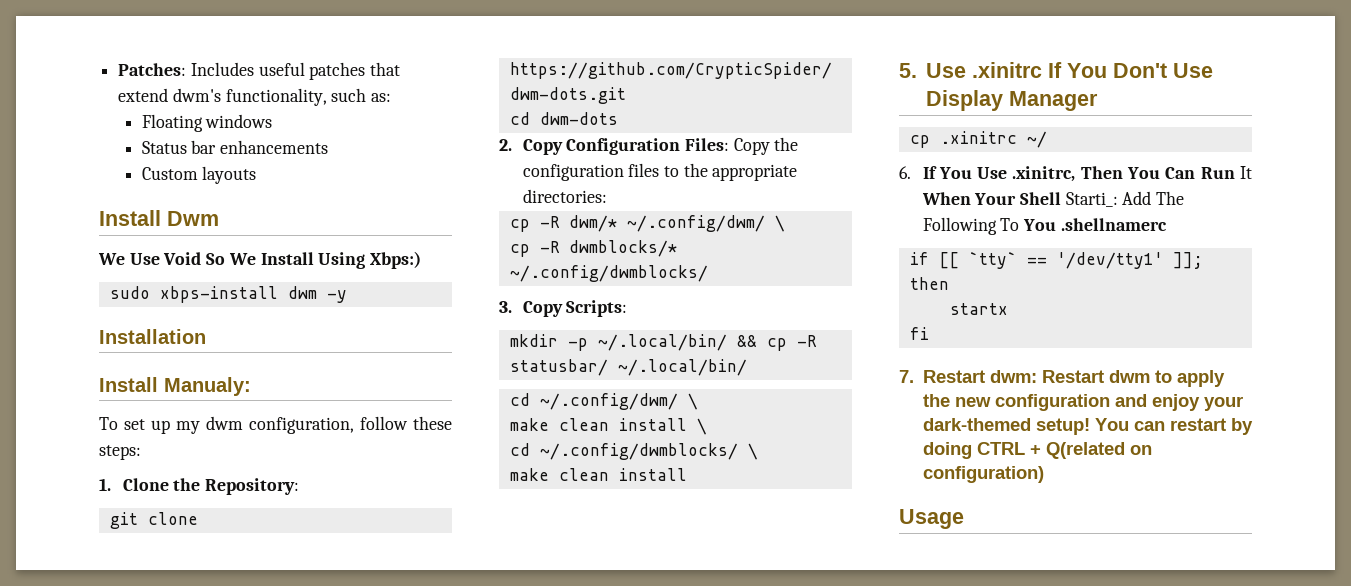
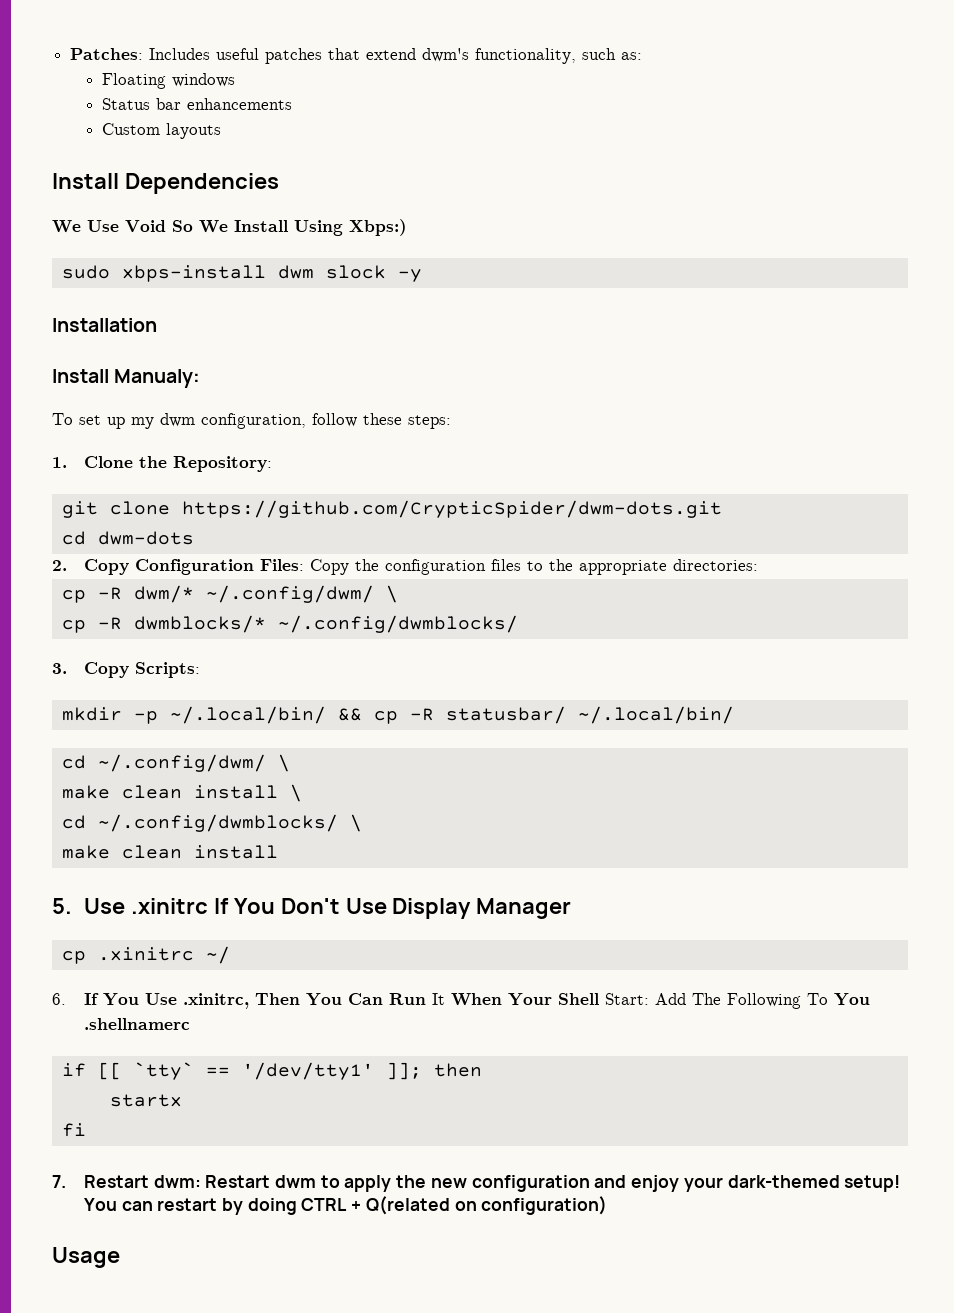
[167,211,219,226] Dwm -> [124,173,279,194] Dependencies
(317, 292) none -> [325,265,386,279] slock
[1065,192,1118,207] Starti_: -> [604,993,649,1005] Start:

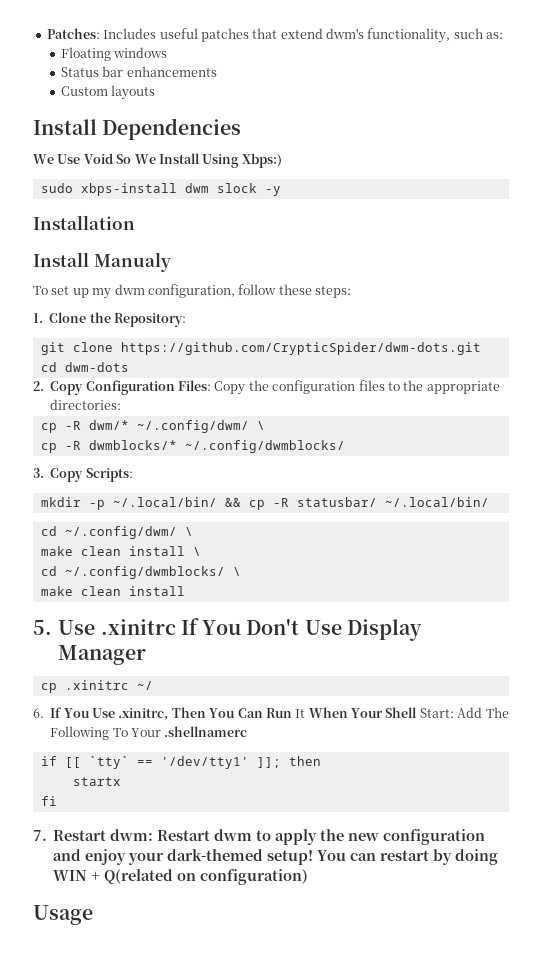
[114,369,201,388] Manualy: -> [93,252,171,272] Manualy
[833,993,870,1006] You -> [131,728,161,737] Your
[301,1198,348,1211] CTRL -> [53,870,88,881] WIN

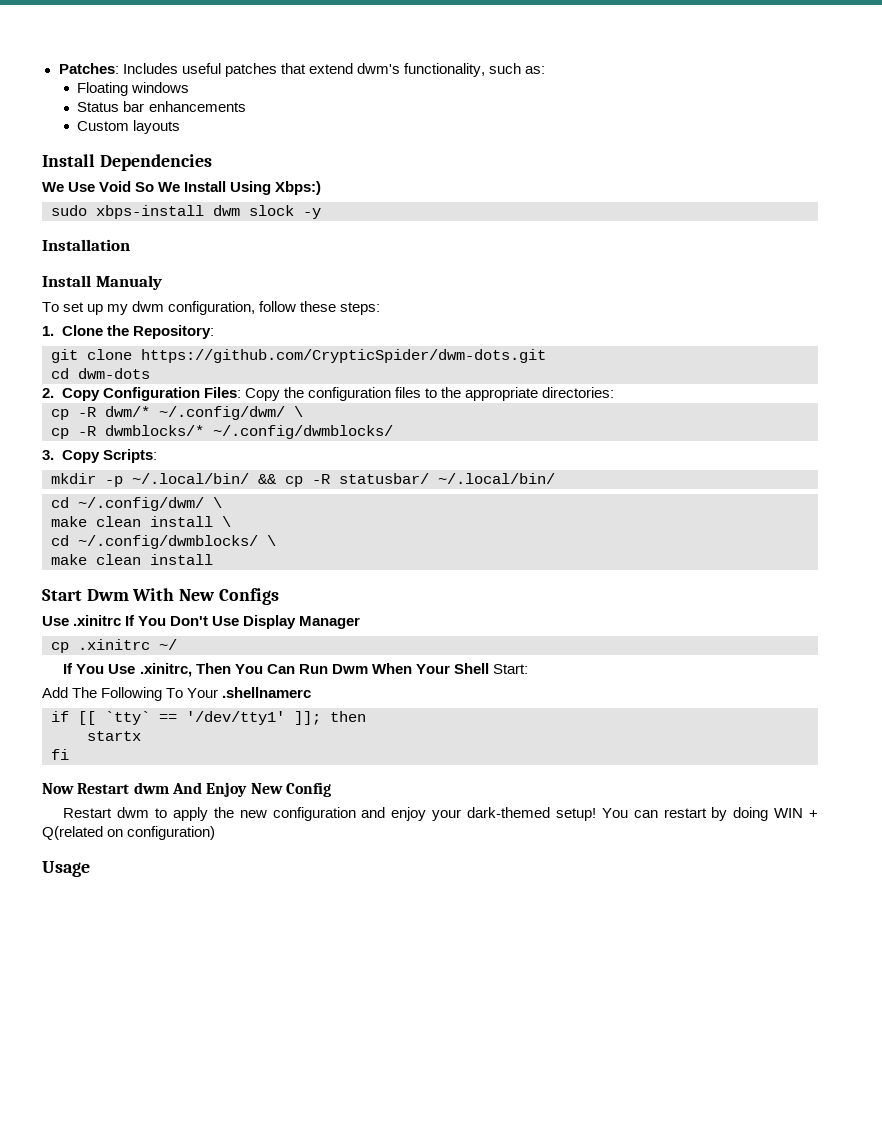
[33,620,52,635] 5. -> [42,588,279,605] Start Dwm With New Configs //
[33,708,44,718] 6. -> (177, 644) none
[295,709,306,718] It -> [331,664,368,674] Dwm
(454, 713) none -> (528, 669) //
[33,829,154,841] 7. Restart dwm: -> [42,782,331,797] Now Restart dwm And Enjoy New Config //

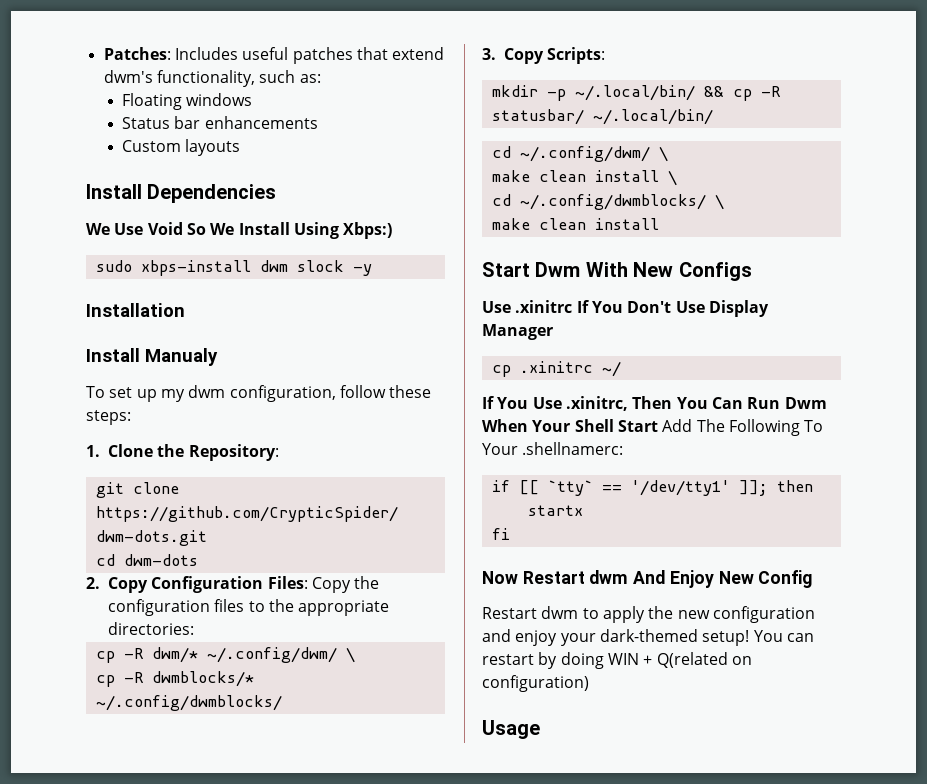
[492,664,528,674] Start: // -> [617,420,658,432] Start
[222,687,312,698] .shellnamerc -> [522,442,624,455] .shellnamerc:

